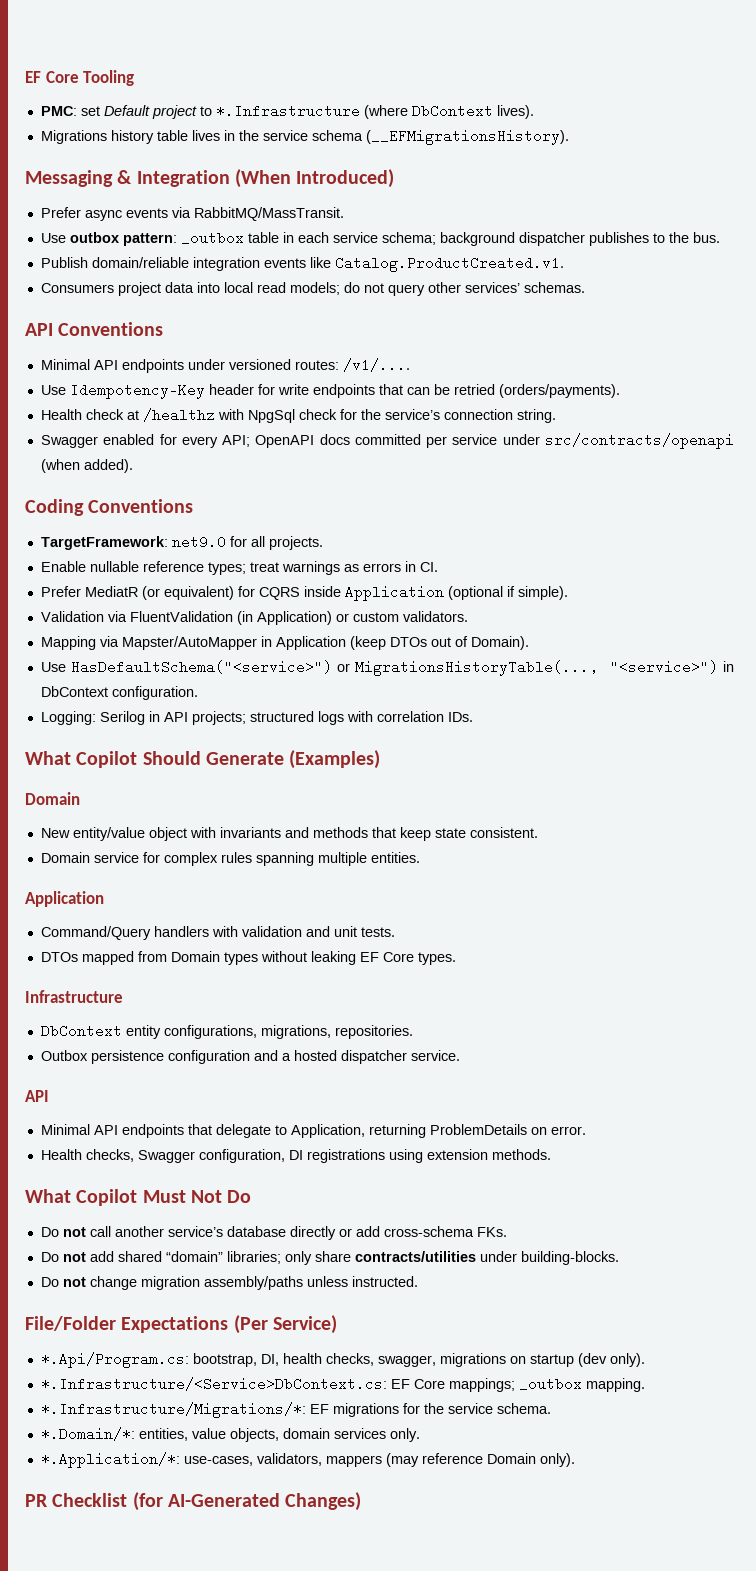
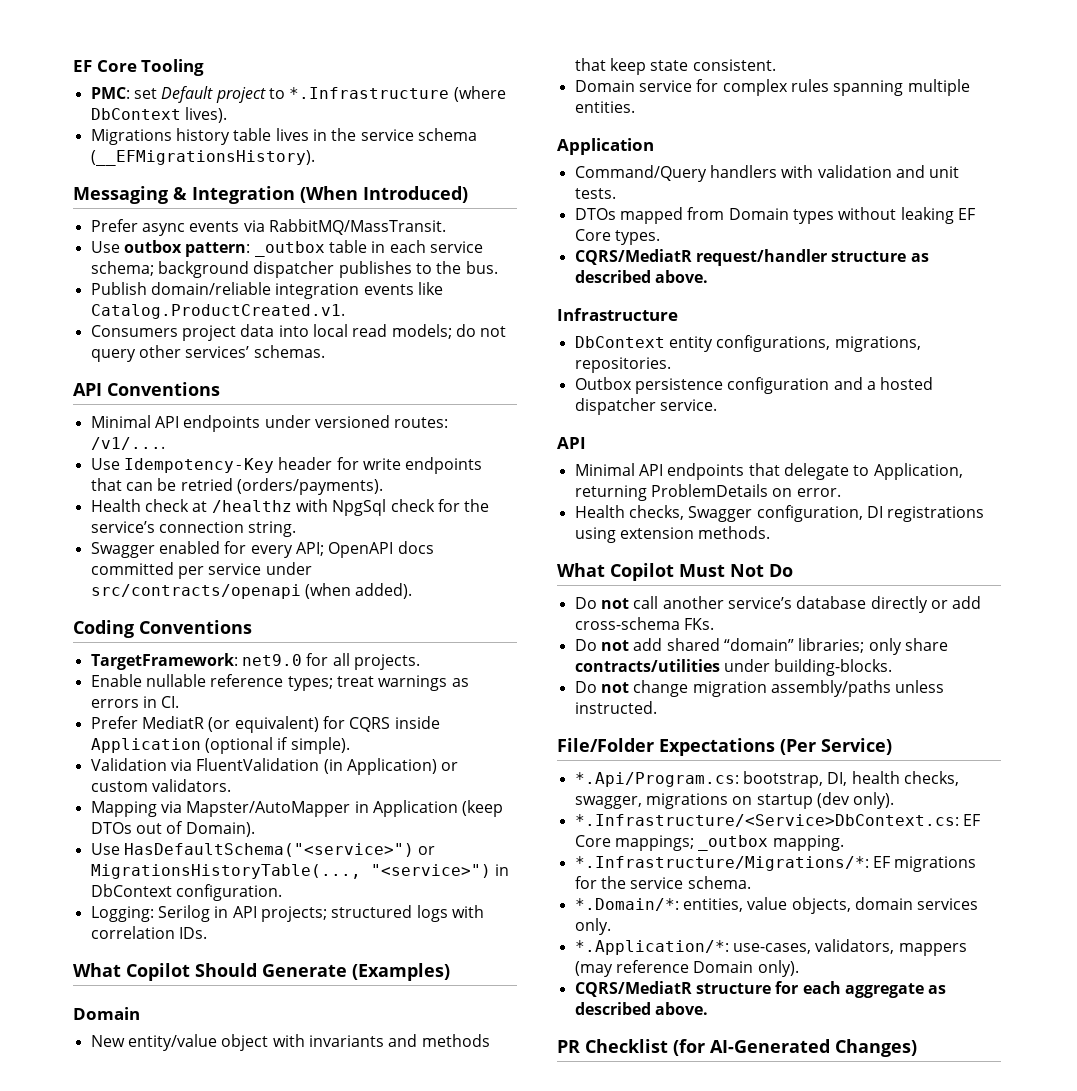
(456, 958) none -> [574,249,929,266] [574,270,708,283] // CQRS/MediatR request/handler structure as described above.
(575, 1460) none -> [574,981,947,998] [574,1002,708,1015] // CQRS/MediatR structure for each aggregate as described above.

